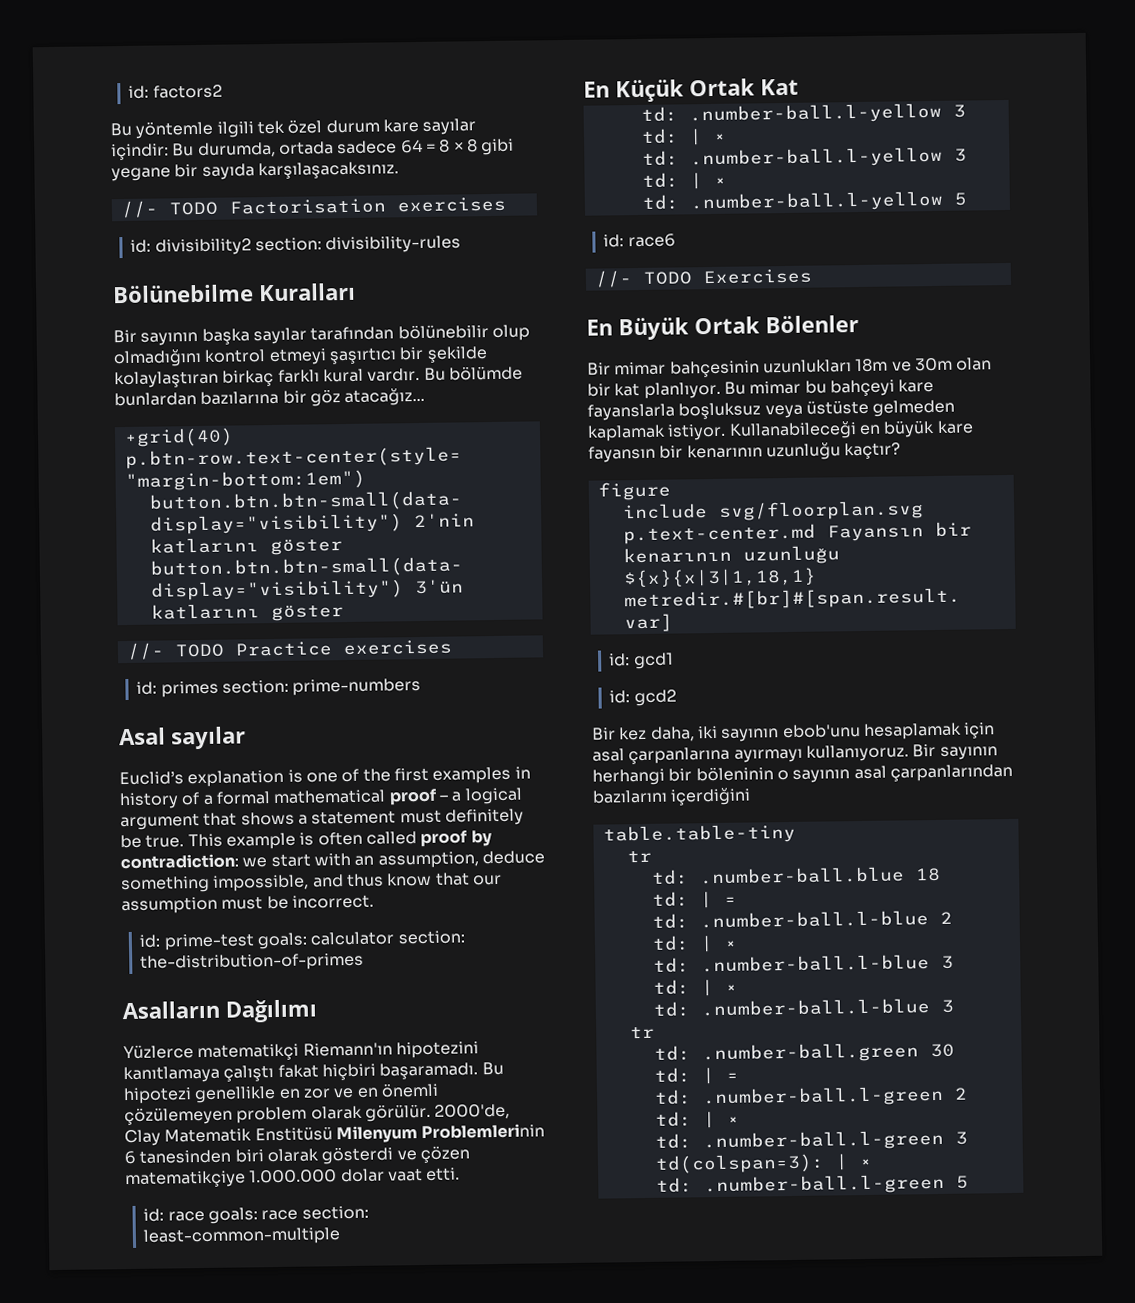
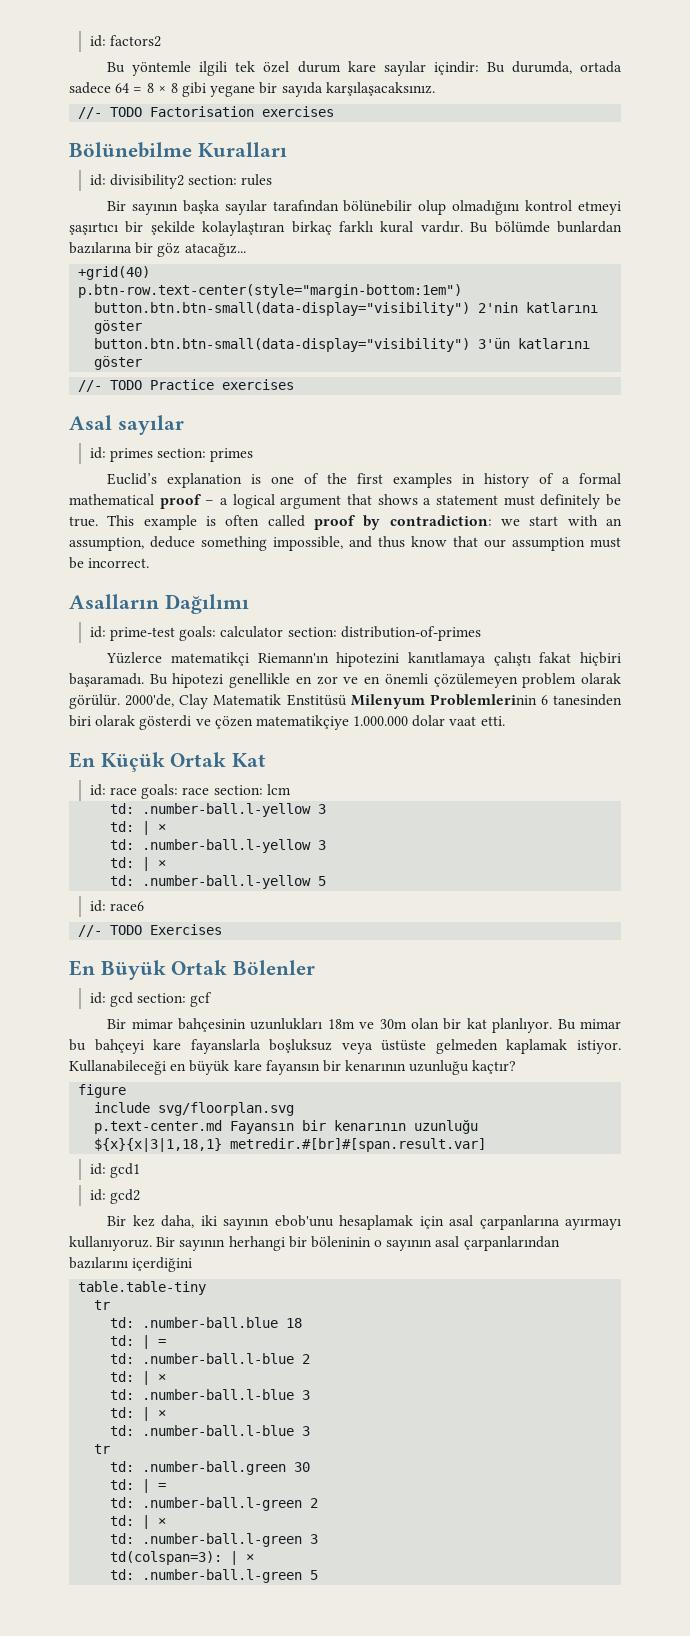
(506, 204) none -> [69,142,287,158] // Bölünebilme Kuralları
[325,235,462,254] [112,282,356,304] divisibility-rules // Bölünebilme Kuralları -> [241,174,273,186] rules
(453, 647) none -> [69,415,184,435] // Asal sayılar
[292,677,422,696] [119,726,246,750] prime-numbers // Asal sayılar -> [210,448,254,462] primes
(374, 901) none -> [69,594,249,614] // Asalların Dağılımı
[140,952,365,972] [122,999,318,1023] the-distribution-of-primes // Asalların Dağılımı -> [340,626,481,641] distribution-of-primes
(461, 1174) none -> [69,752,267,772] // En Küçük Ortak Kat
[143,1227,342,1246] [583,78,799,103] least-common-multiple // En Küçük Ortak Kat -> [266,784,291,795] lcm
(859, 324) none -> [89,992,213,1007] // id: gcd section: gcf

